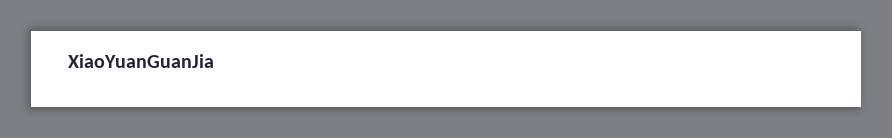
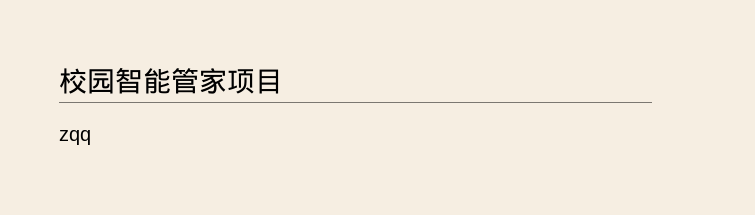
[68,54,214,68] XiaoYuanGuanJia -> [59,67,283,94] [59,130,91,145] 校园智能管家项目 // zqq

